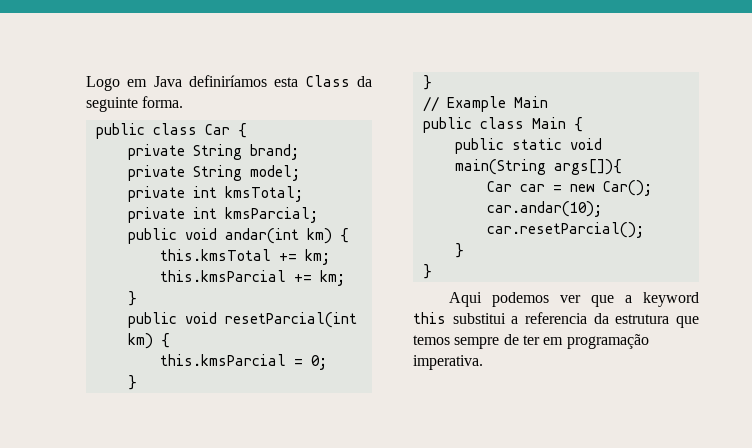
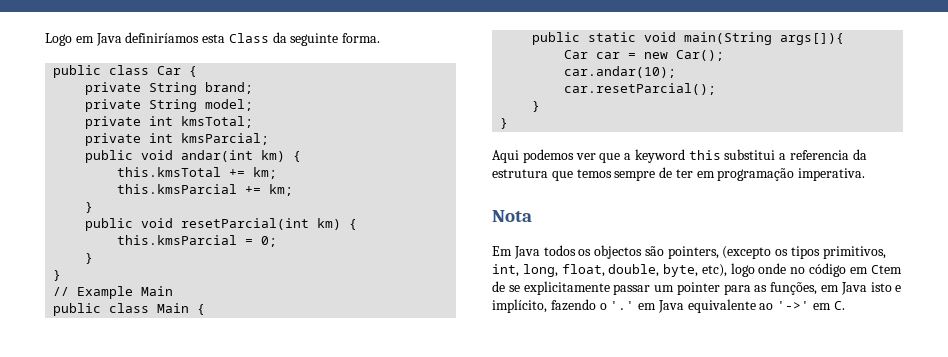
(483, 362) none -> [492,210,532,222] [492,245,886,259] [492,263,902,277] [492,281,902,295] [492,299,845,313] // Nota // Em Java todos os objectos são pointers, (excepto os tipos primitivos, int, long, float, double, byte, etc), logo onde no código em Ctem de se explicitamente passar um pointer para as funções, em Java isto e implícito, fazendo o '.' em Java equivalente ao '->' em C.

